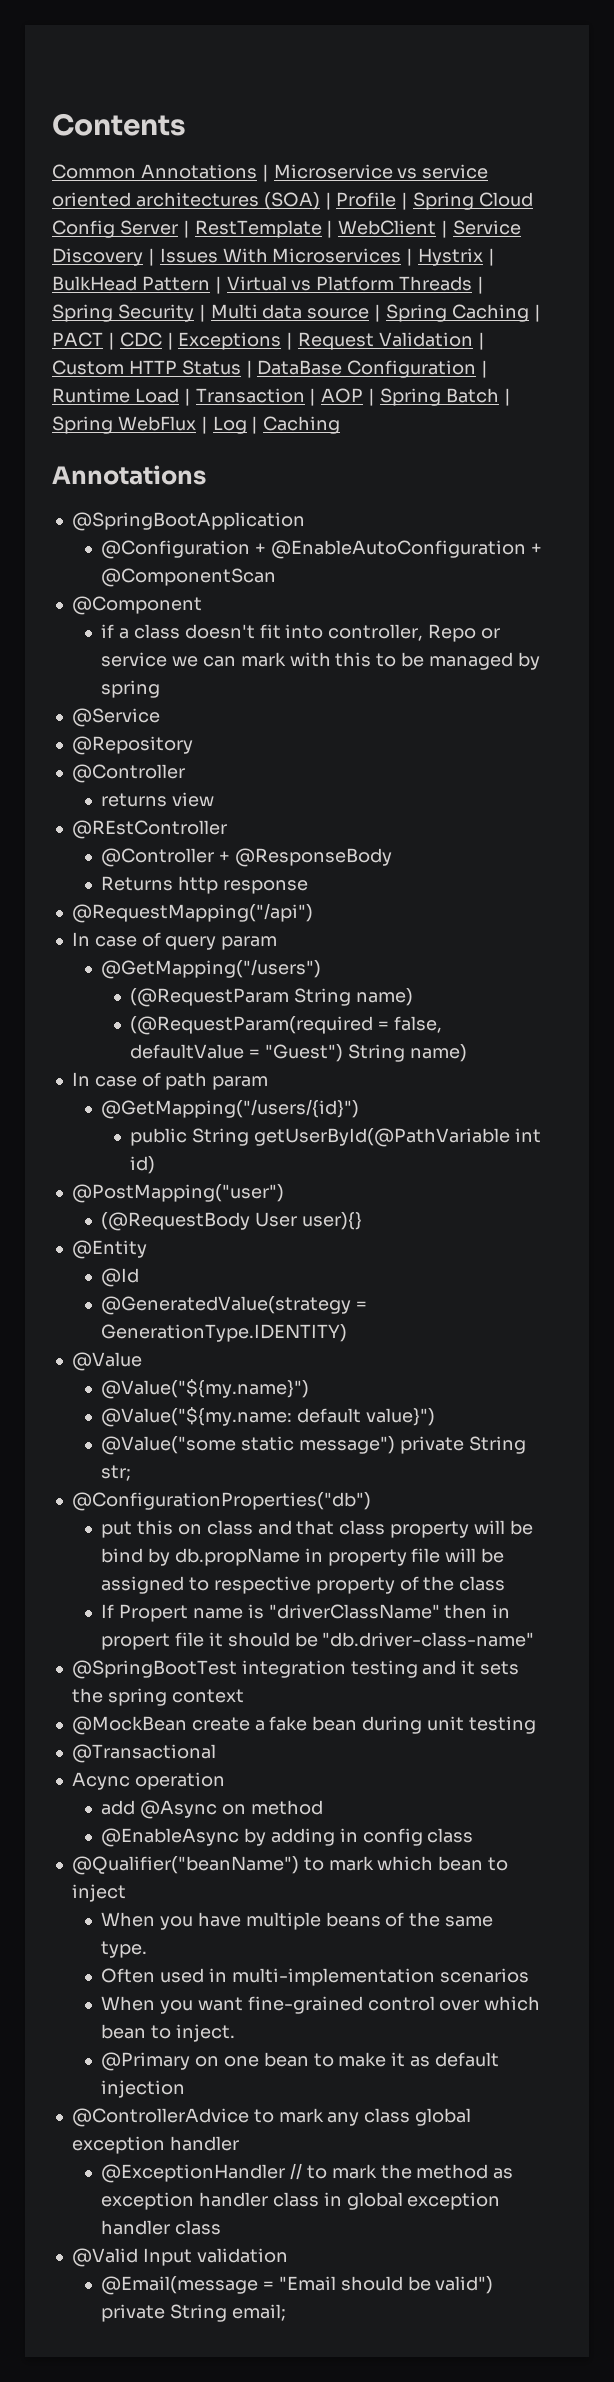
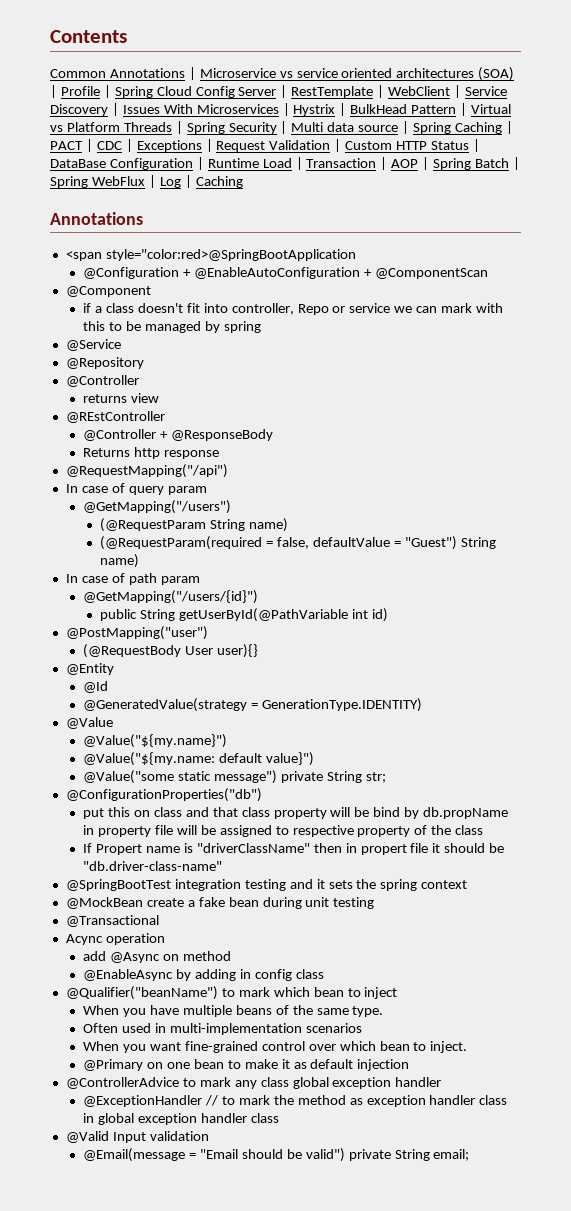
[71,512,305,531] @SpringBootApplication -> [65,249,356,261] <span style="color:red>@SpringBootApplication

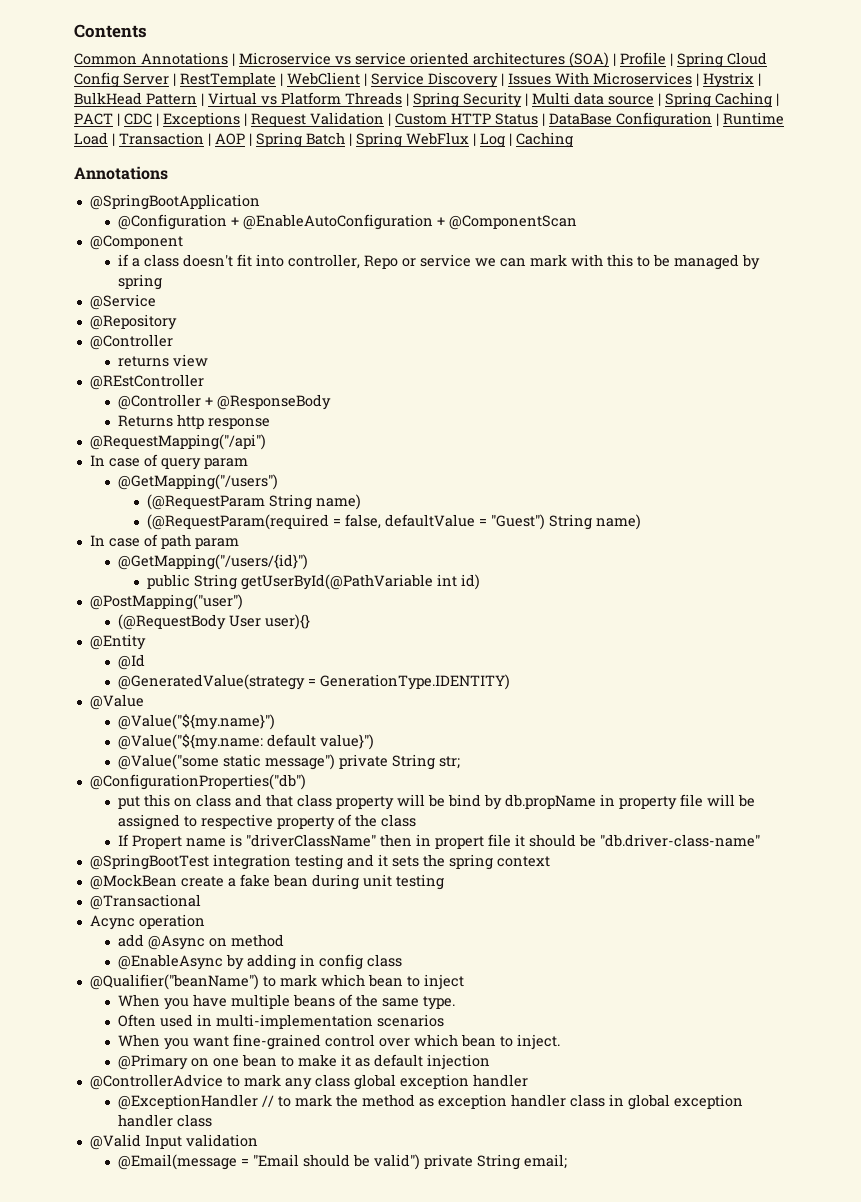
[65,249,356,261] <span style="color:red>@SpringBootApplication -> [89,194,260,210] @SpringBootApplication

